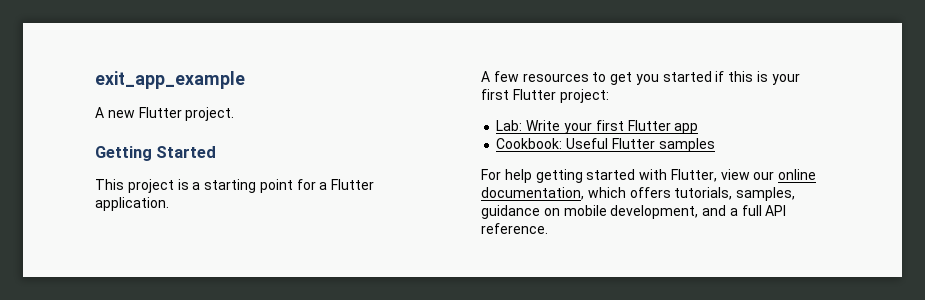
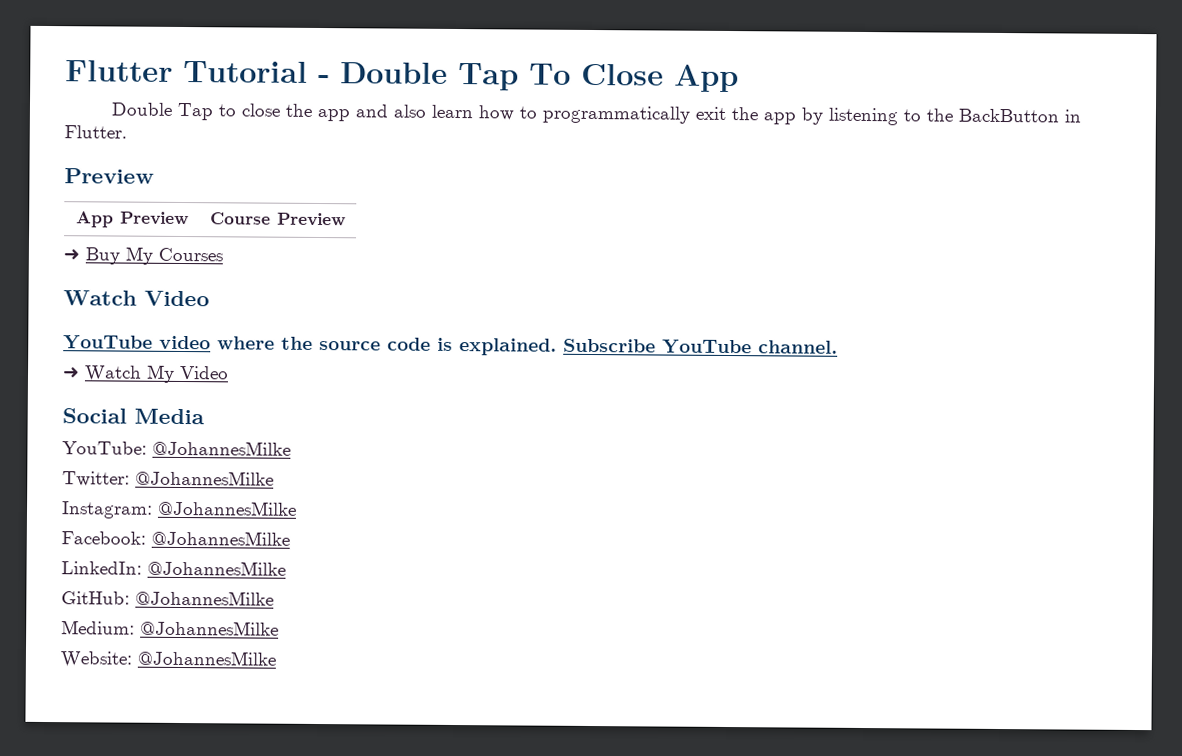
[95,71,245,89] [95,107,235,121] [95,146,217,161] [95,179,375,193] [95,197,169,211] [481,71,800,85] [481,89,609,103] [496,120,699,134] [496,138,715,152] [481,169,817,183] [481,187,796,201] [481,205,787,219] [481,223,548,234] exit_app_example // A new Flutter project. // Getting Started // This project is a starting point for a Flutter application. // A few resources to get you started if this is your first Flutter project: // Lab: Write your first Flutter app // Cookbook: Useful Flutter samples // For help getting started with Flutter, view our online documentation, which offers tutorials, samples, guidance on mobile development, and a full API reference. -> [65,60,739,93] [110,102,1081,126] [64,125,127,139] [64,168,154,184] [75,211,189,228] [209,212,346,227] [63,246,223,265] [63,290,210,307] [63,335,838,356] [62,364,229,383] [62,408,205,425] [62,440,291,456] [62,470,274,487] [61,500,297,519] [61,530,290,546] [61,560,286,576] [61,590,274,606] [61,620,279,636] [60,650,276,668] Flutter Tutorial - Double Tap To Close App // Double Tap to close the app and also learn how to programmatically exit the app by listening to the BackButton in Flutter. // Preview // App Preview | Course Preview // ➜ Buy My Courses // Watch Video // YouTube video where the source code is explained. Subscribe YouTube channel. // ➜ Watch My Video // Social Media // YouTube: @JohannesMilke // Twitter: @JohannesMilke // Instagram: @JohannesMilke // Facebook: @JohannesMilke // LinkedIn: @JohannesMilke // GitHub: @JohannesMilke // Medium: @JohannesMilke // Website: @JohannesMilke

